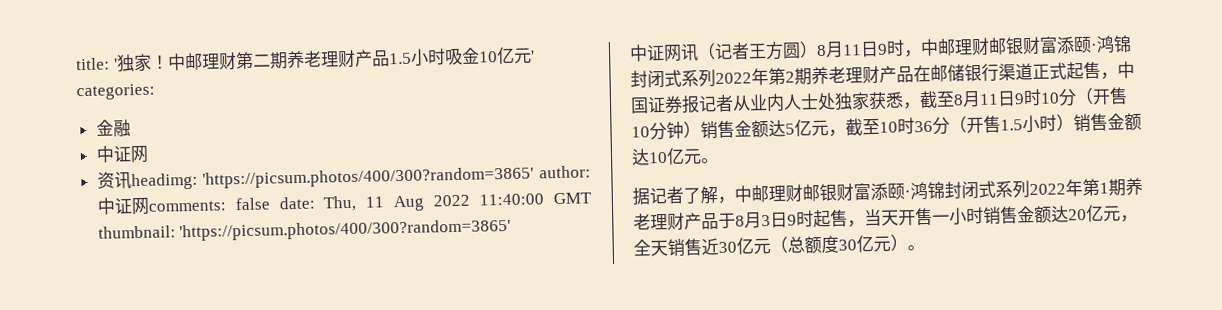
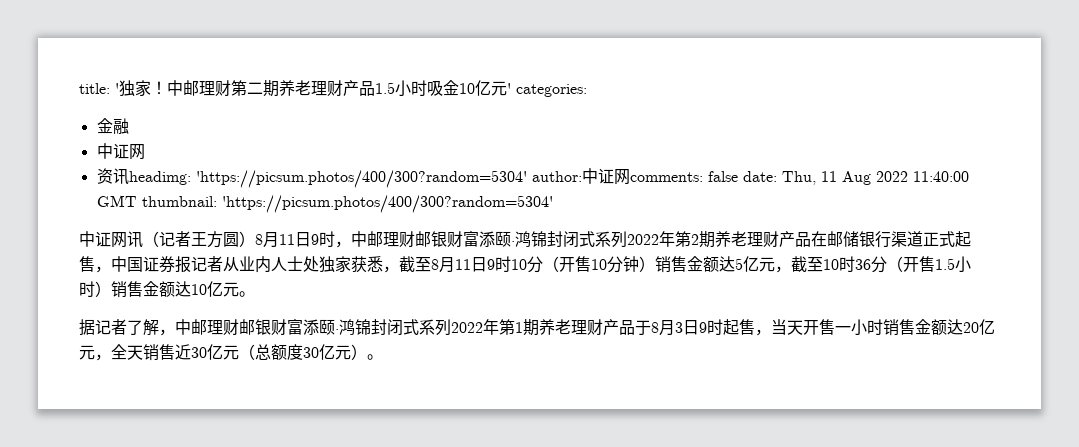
[202,166,535,189] 'https://picsum.photos/400/300?random=3865' -> [195,170,527,188] 'https://picsum.photos/400/300?random=5304'
[179,218,512,242] 'https://picsum.photos/400/300?random=3865' -> [221,195,553,213] 'https://picsum.photos/400/300?random=5304'

